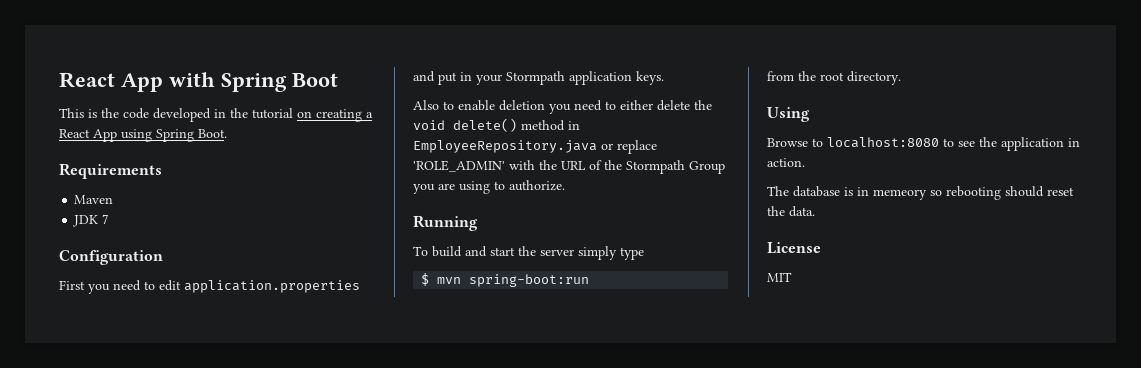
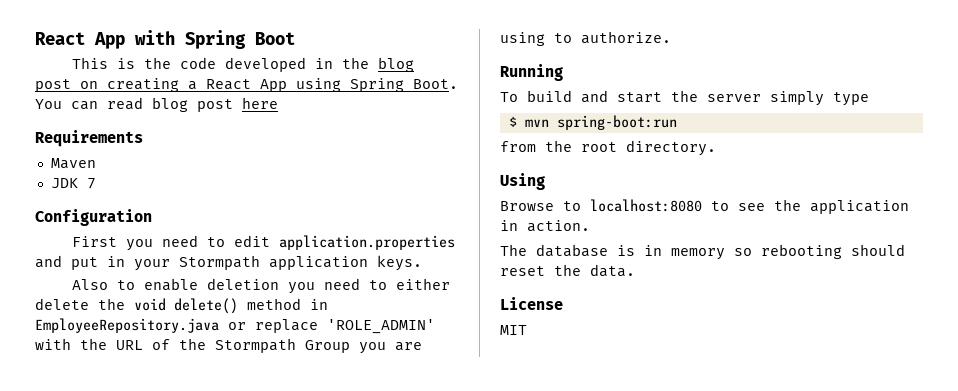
[252,108,293,119] tutorial -> [377,57,414,72] [35,79,71,92] blog post
(227, 133) none -> [35,97,278,112] You can read blog post here
[873,189,927,200] memeory -> [671,248,725,260] memory

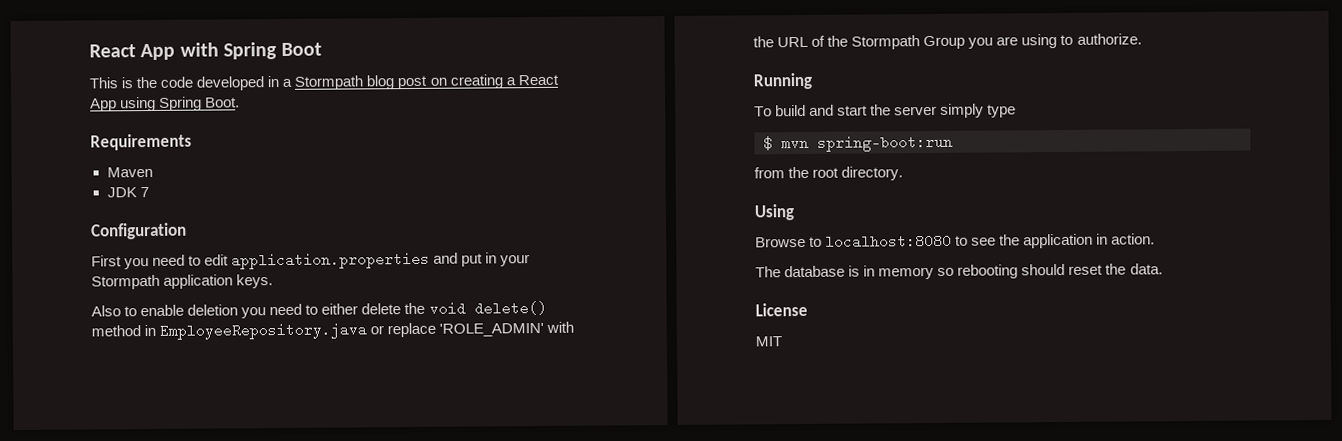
[341,57,369,69] the -> [282,75,364,90] a Stormpath
[35,97,278,112] You can read blog post here -> (241, 102) none

